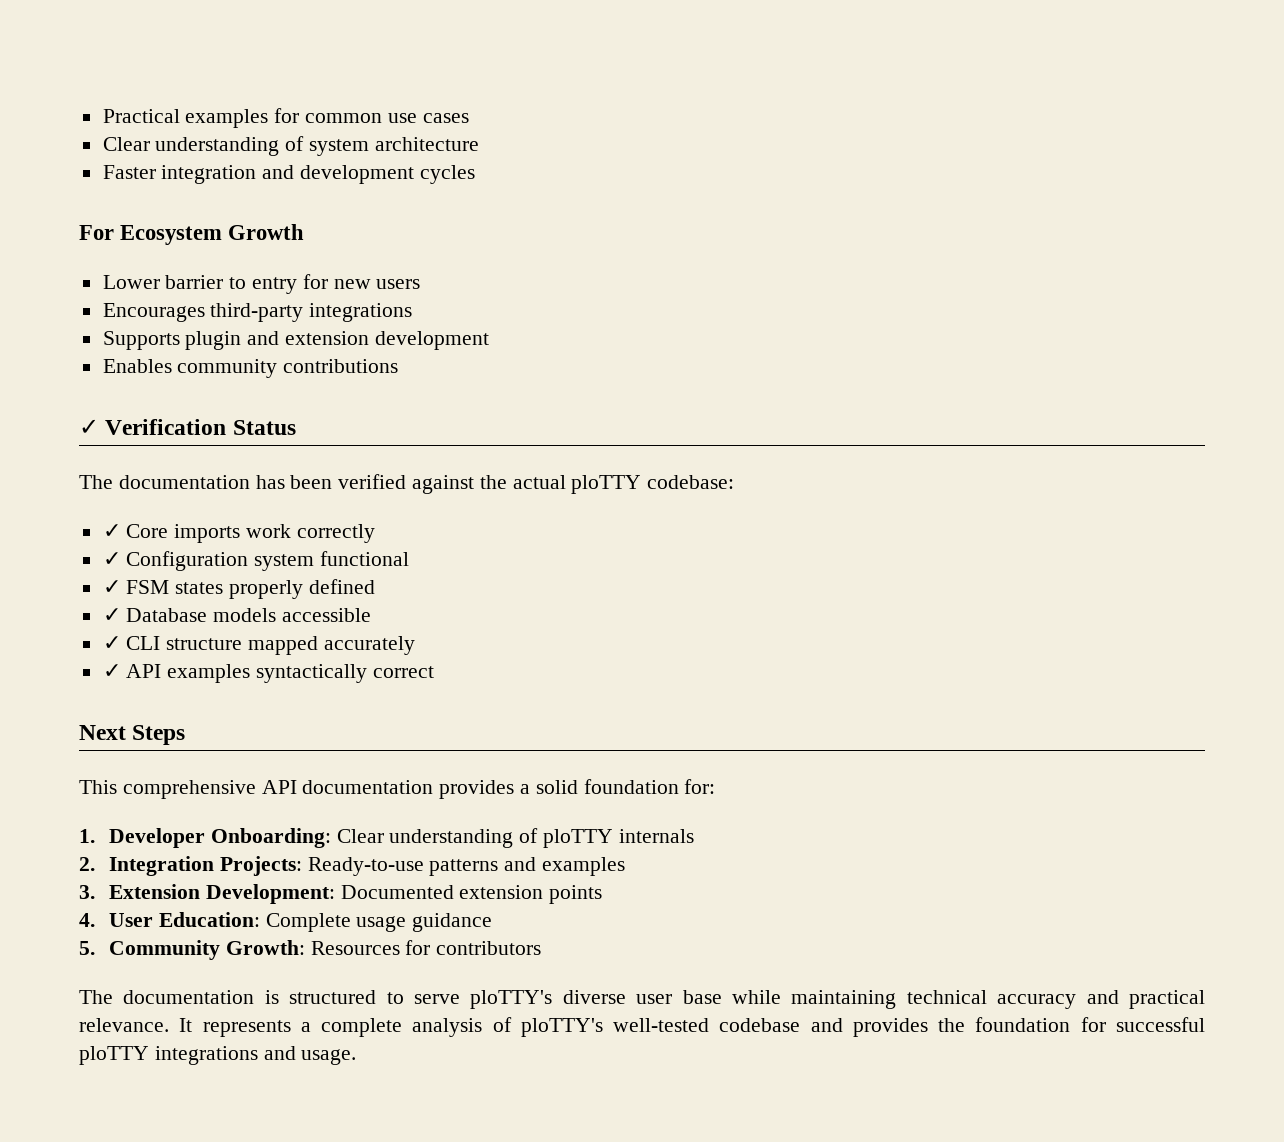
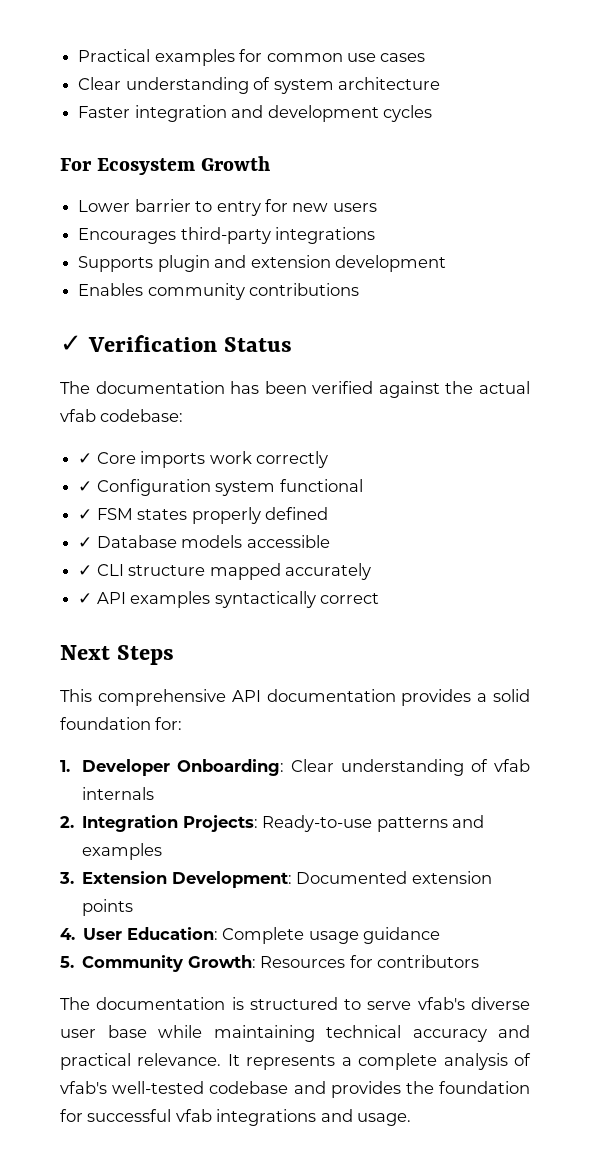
[571,475,642,494] ploTTY -> [60,409,96,422] vfab
[543,829,614,848] ploTTY -> [494,759,530,772] vfab
[470,990,553,1009] ploTTY's -> [417,997,465,1010] vfab's
[520,1018,603,1037] ploTTY's -> [60,1081,107,1094] vfab's
[79,1046,149,1065] ploTTY -> [175,1109,212,1122] vfab

